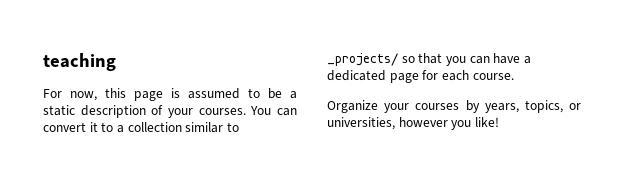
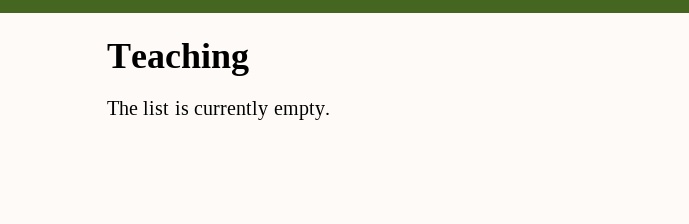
[43,53,116,71] [43,88,297,101] [43,105,297,118] [43,122,239,133] [327,53,531,66] [327,70,514,83] [327,100,581,113] [327,117,499,130] teaching // For now, this page is assumed to be a static description of your courses. You can convert it to a collection similar to _projects/ so that you can have a dedicated page for each course. // Organize your courses by years, topics, or universities, however you like! -> [107,43,249,76] [107,101,330,120] Teaching // The list is currently empty.

